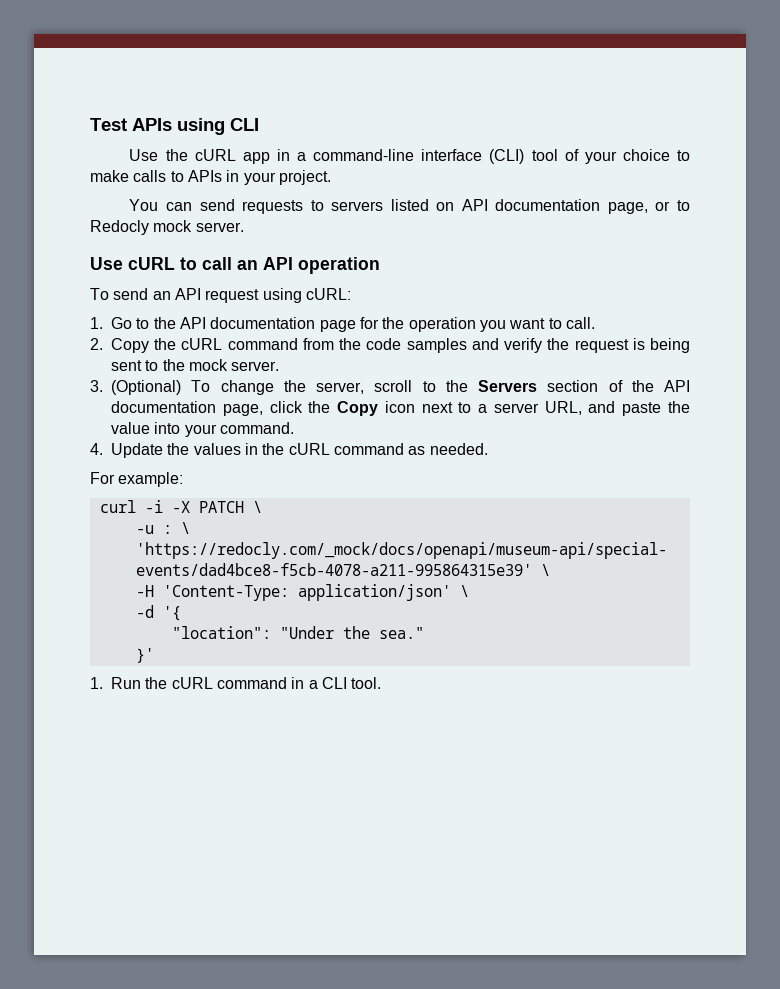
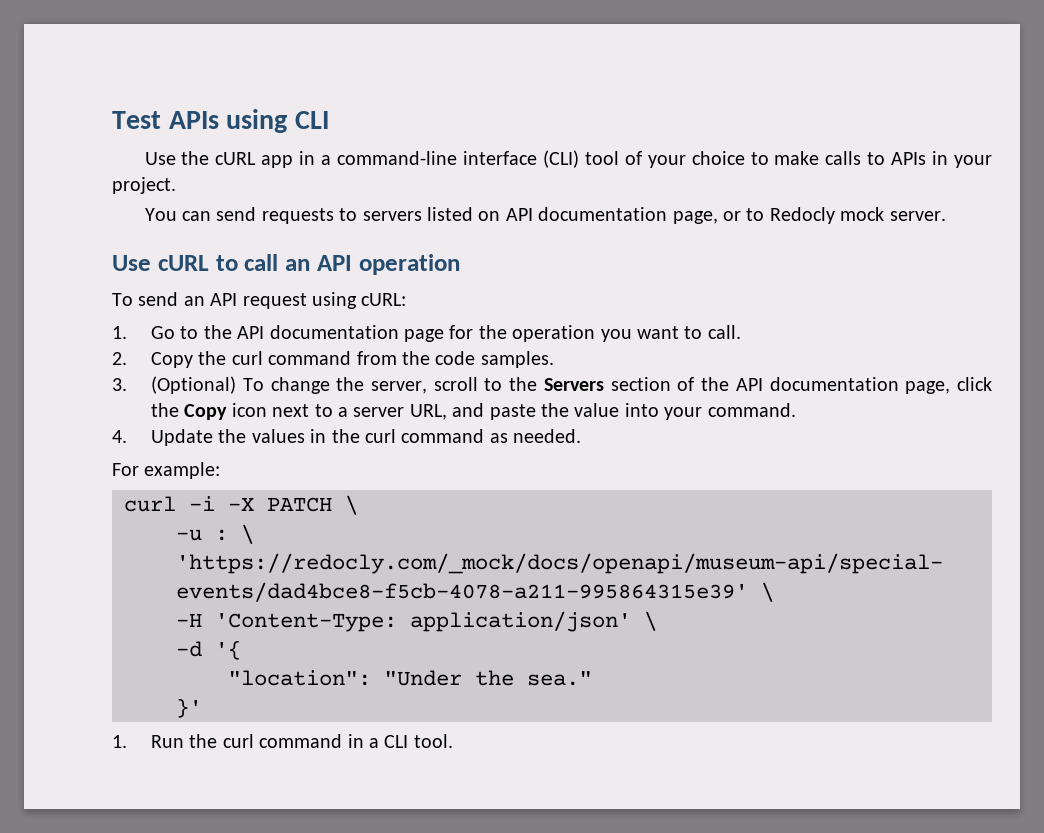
[181,338,223,350] cURL -> [231,351,263,365] curl
[406,338,690,353] [111,359,280,371] samples and verify the request is being sent to the mock server. -> [480,351,554,368] samples.
[288,443,330,455] cURL -> [365,429,397,443] curl
[171,677,213,689] cURL -> [222,734,254,748] curl

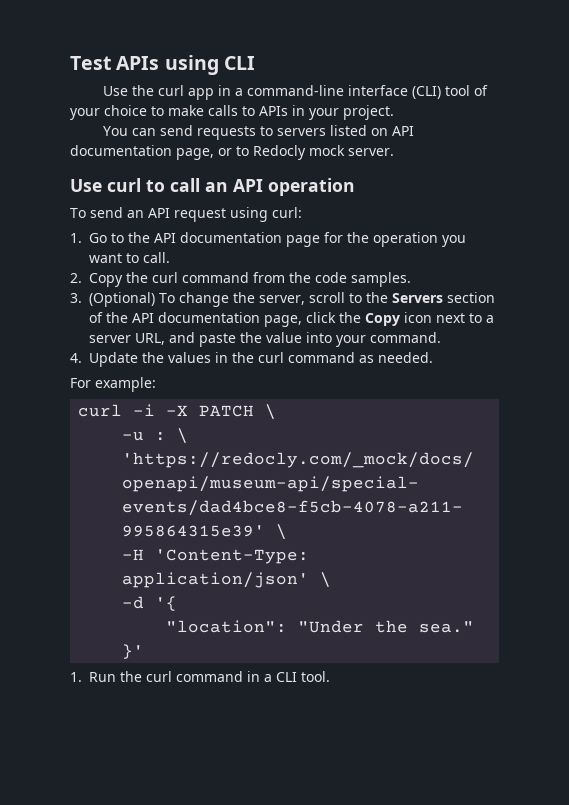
[215,152,257,165] cURL -> [157,85,184,96] curl
[157,255,209,271] cURL -> [107,178,141,192] curl
[361,293,407,306] cURL: -> [272,207,302,218] curl:

